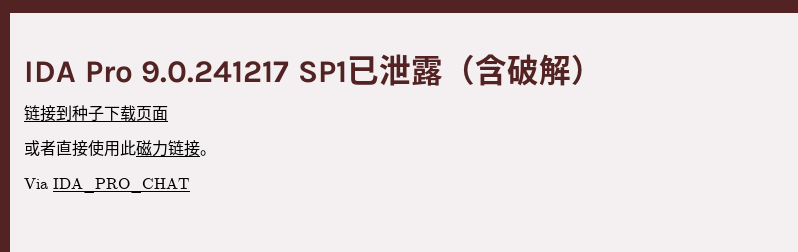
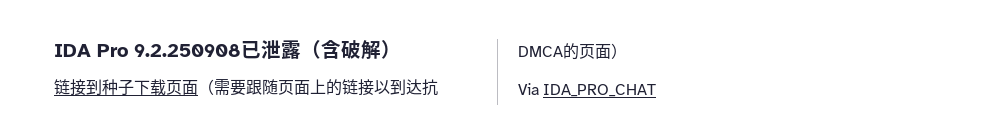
[141,61,347,83] 9.0.241217 SP1 -> [134,44,241,57] 9.2.250908
[24,140,216,157] // 或者直接使用此磁力链接。 -> [198,79,438,96] [518,43,627,60] （需要跟随页面上的链接以到达抗DMCA的页面）

